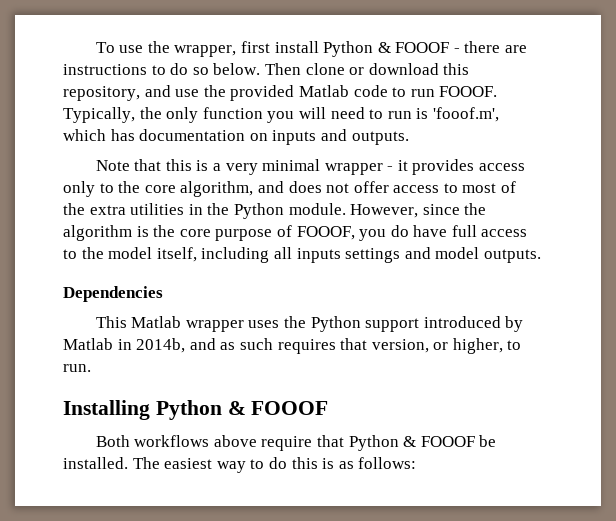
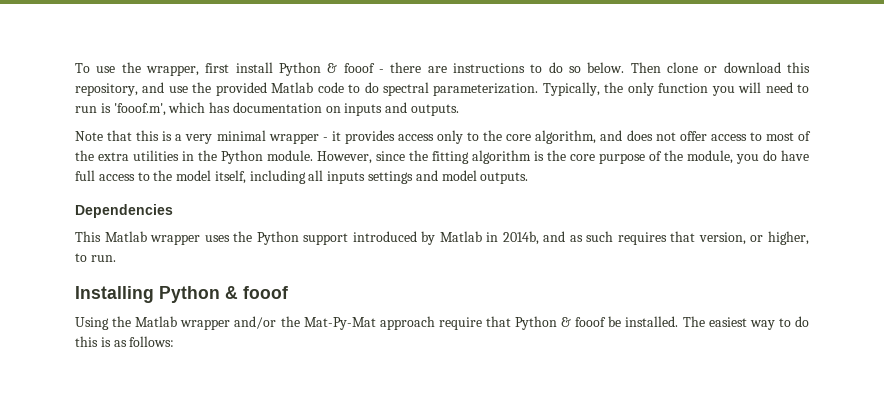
[395,42,450,53] FOOOF -> [343,63,375,73] fooof
[410,86,498,97] run FOOOF. -> [364,82,539,96] do spectral parameterization.
(487, 209) none -> [432,151,469,164] fitting
[296,226,355,240] FOOOF, -> [664,150,733,164] the module,
[251,401,329,415] [95,435,257,447] FOOOF // Both workflows above -> [243,286,288,299] [75,316,435,330] fooof // Using the Matlab wrapper and/or the Mat-Py-Mat approach
[420,436,475,447] FOOOF -> [575,317,607,327] fooof

